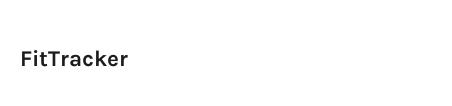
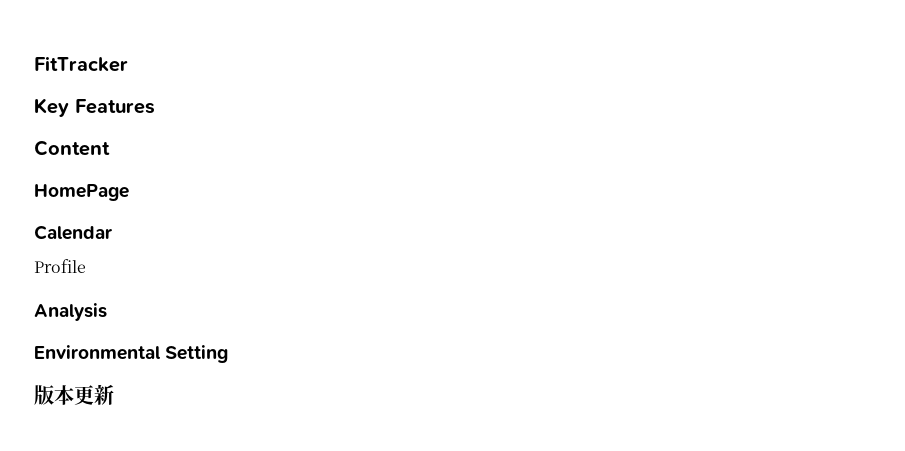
(128, 58) none -> [34,98,155,117] [34,140,110,156] [34,184,129,201] [34,225,112,240] [34,259,86,273] [34,303,107,321] [34,345,229,363] [34,384,114,405] // Key Features // Content // HomePage // Calendar // Profile // Analysis // Environmental Setting // 版本更新

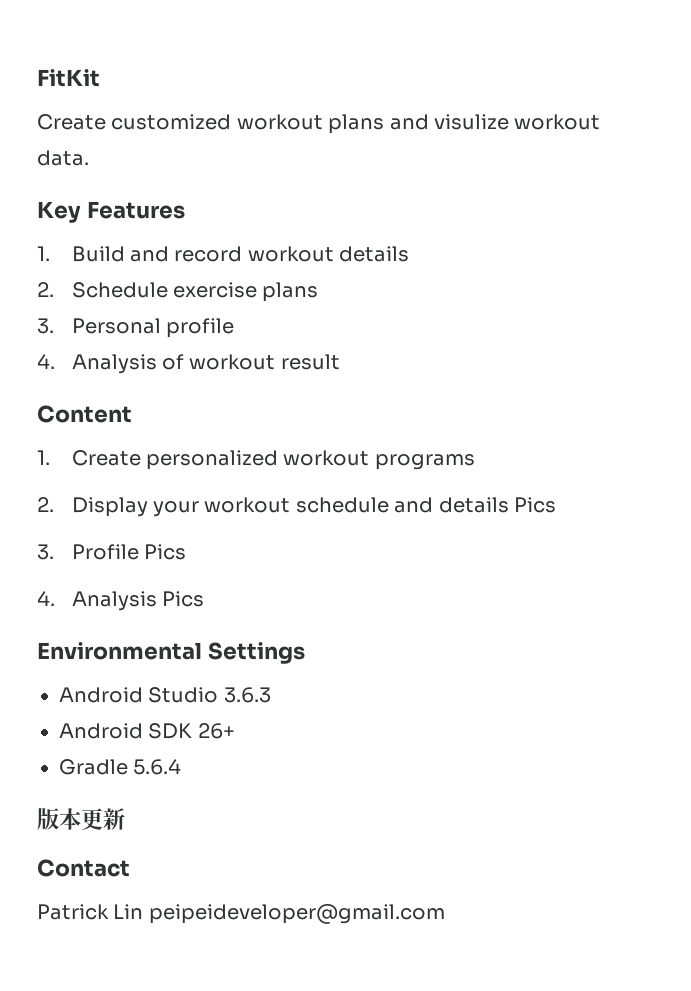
[34,56,128,72] [34,98,155,117] [34,140,110,156] [34,184,129,201] [34,225,112,240] FitTracker // Key Features // Content // HomePage // Calendar // -> [37,69,100,87] [37,114,601,134] [37,150,89,166] [37,201,185,223] [37,246,410,262] [37,282,319,302] [37,318,235,338] [37,354,340,374] [37,405,132,423] [37,450,475,470] [37,497,557,517] [37,544,54,560] FitKit // Create customized workout plans and visulize workout data. // Key Features // 1. Build and record workout details // 2. Schedule exercise plans // 3. Personal profile // 4. Analysis of workout result // Content // 1. Create personalized workout programs // 2. Display your workout schedule and details Pics // 3.
[34,303,107,321] // Analysis -> [144,544,187,560] [37,591,205,611] Pics // 4. Analysis Pics
[165,345,229,363] [34,384,114,405] Setting // 版本更新 -> [207,642,305,664] [59,687,271,703] [59,723,235,739] [59,759,182,775] [37,808,125,830] [37,859,130,877] [37,904,445,924] Settings // Android Studio 3.6.3 // Android SDK 26+ // Gradle 5.6.4 // 版本更新 // Contact // Patrick Lin peipeideveloper@gmail.com

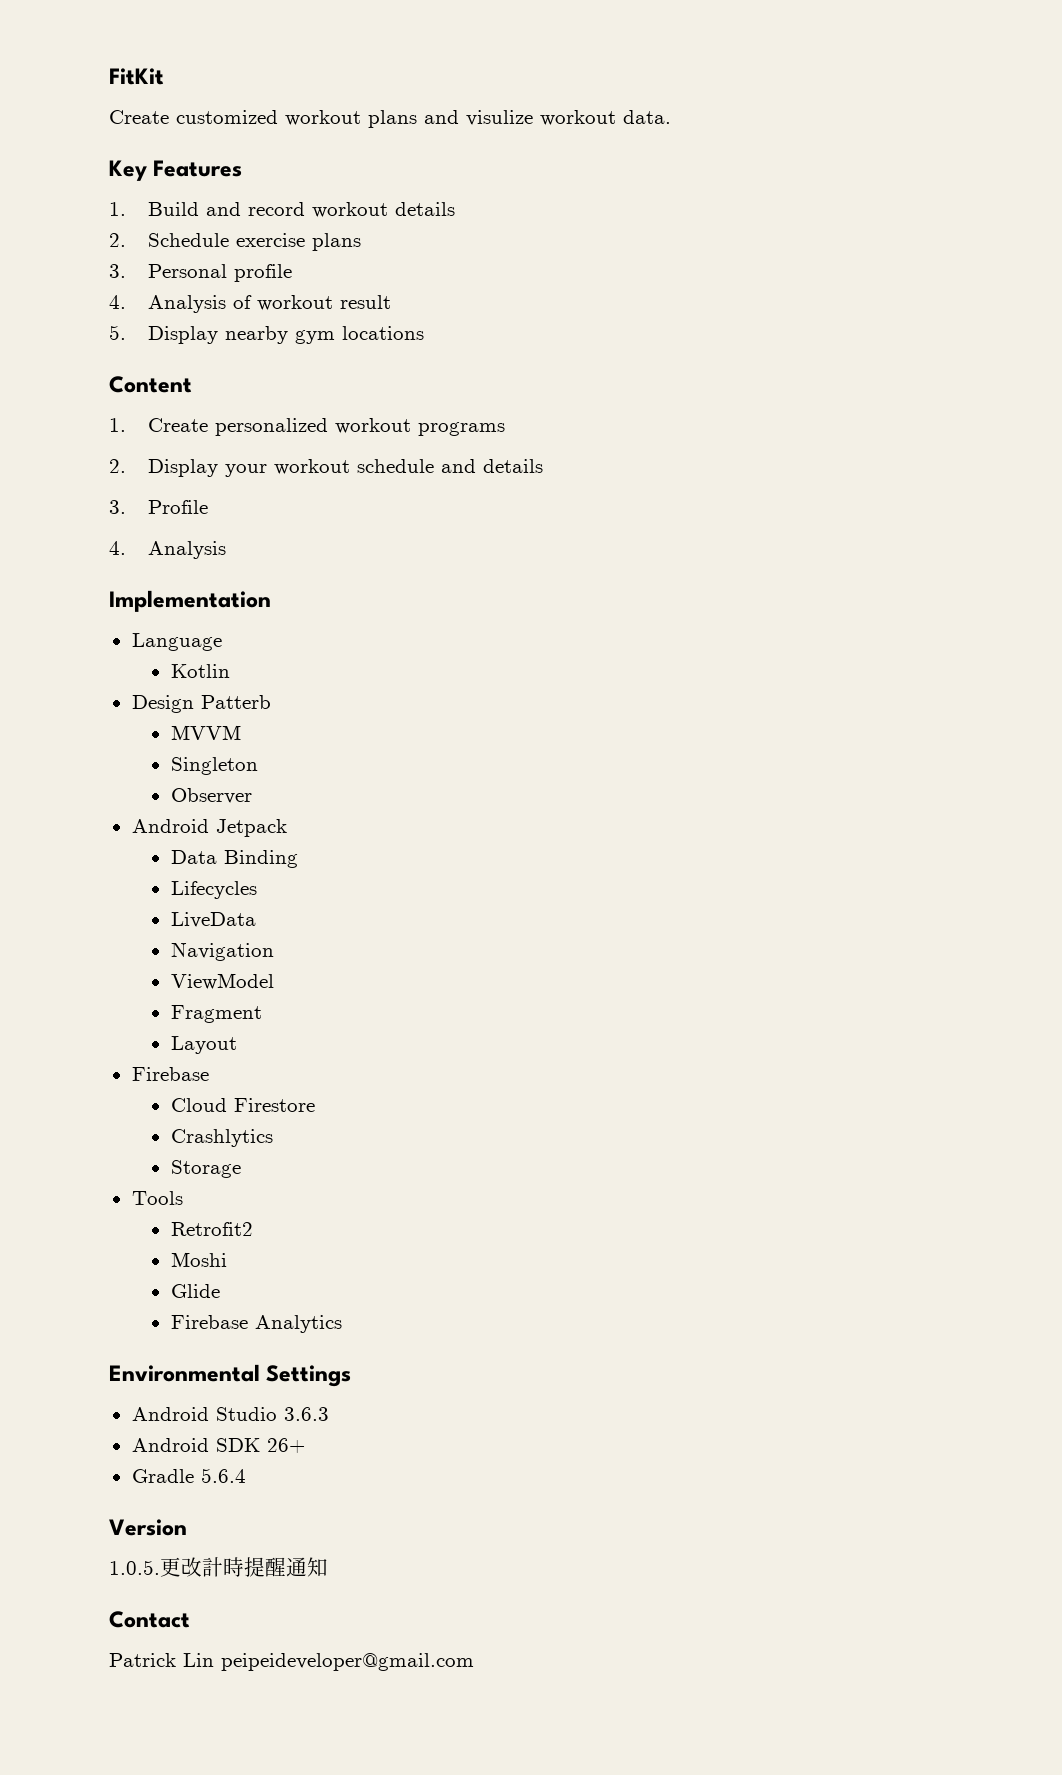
(340, 362) none -> [109,325,425,344] // 5. Display nearby gym locations
[514,497,557,513] Pics -> (544, 466) none
[144,544,187,560] [37,591,205,611] Pics // 4. Analysis Pics -> [109,541,227,559] [109,590,271,612] [131,633,222,651] [170,664,230,678] [131,695,271,713] [170,725,241,740] [170,757,258,775] [170,788,252,804] [131,819,287,837] [170,850,298,868] [170,881,257,899] [170,912,256,928] [170,942,274,961] [170,973,274,990] [170,1005,262,1023] [170,1036,237,1054] [131,1067,209,1081] [170,1098,315,1112] [170,1129,273,1147] [170,1160,241,1178] [131,1191,183,1205] [170,1222,253,1236] [170,1252,227,1267] [170,1284,220,1298] [170,1315,342,1333] // 4. Analysis // Implementation // Language // Kotlin // Design Patterb // MVVM // Singleton // Observer // Android Jetpack // Data Binding // Lifecycles // LiveData // Navigation // ViewModel // Fragment // Layout // Firebase // Cloud Firestore // Crashlytics // Storage // Tools // Retrofit2 // Moshi // Glide // Firebase Analytics
[37,808,125,830] 版本更新 -> [109,1519,187,1536] [109,1557,328,1577] Version // 1.0.5.更改計時提醒通知

